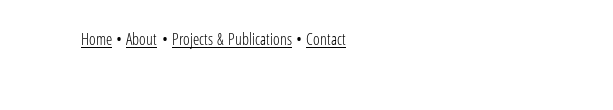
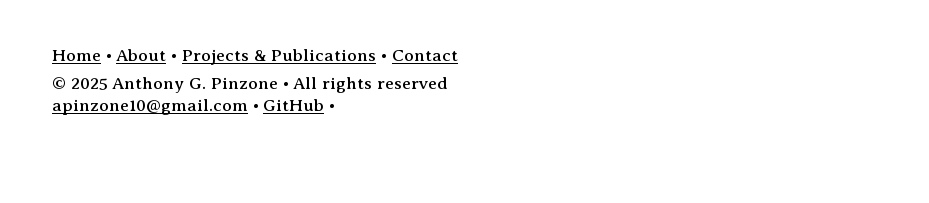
(347, 39) none -> [52,77,448,93] [52,99,336,115] // © 2025 Anthony G. Pinzone • All rights reserved // apinzone10@gmail.com • GitHub •

